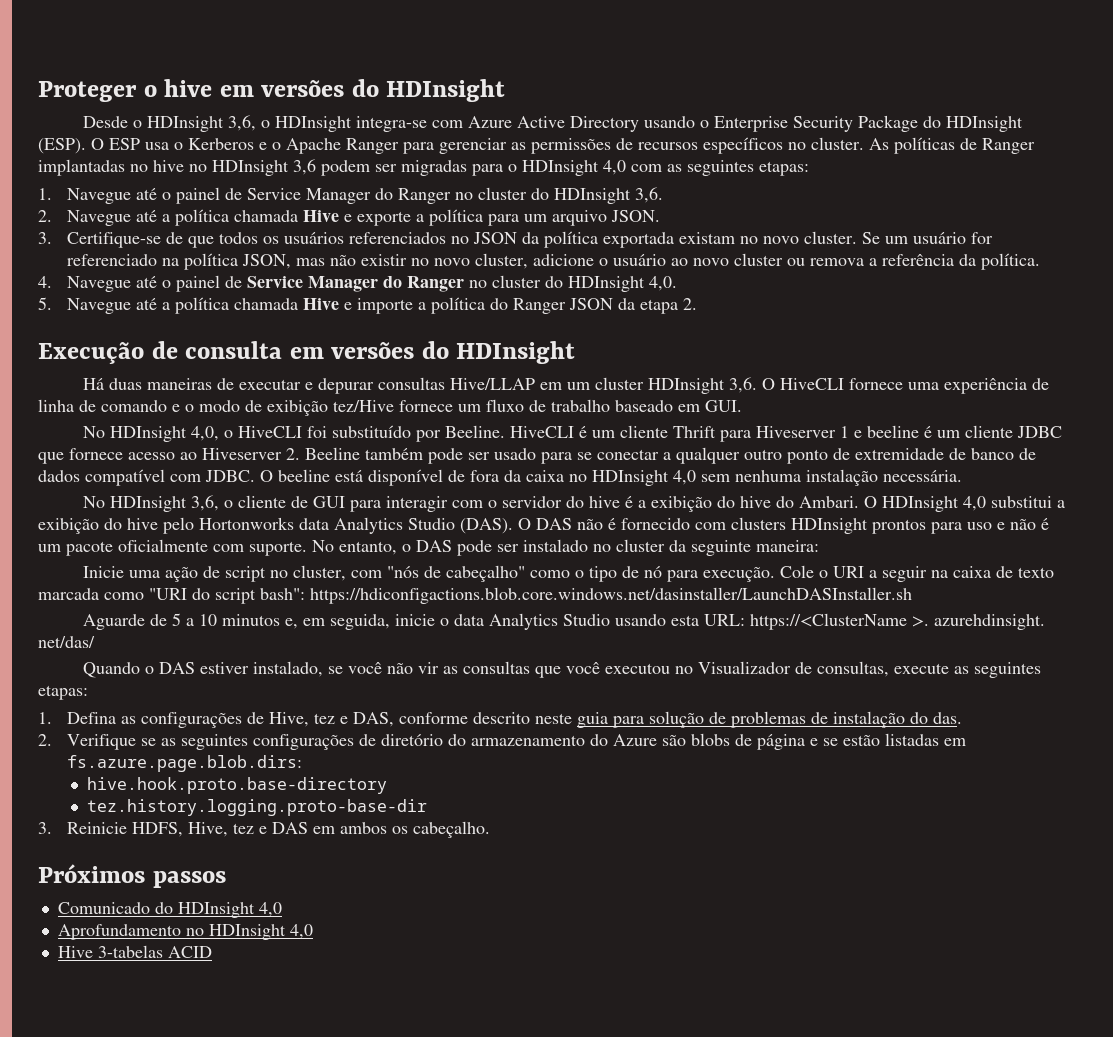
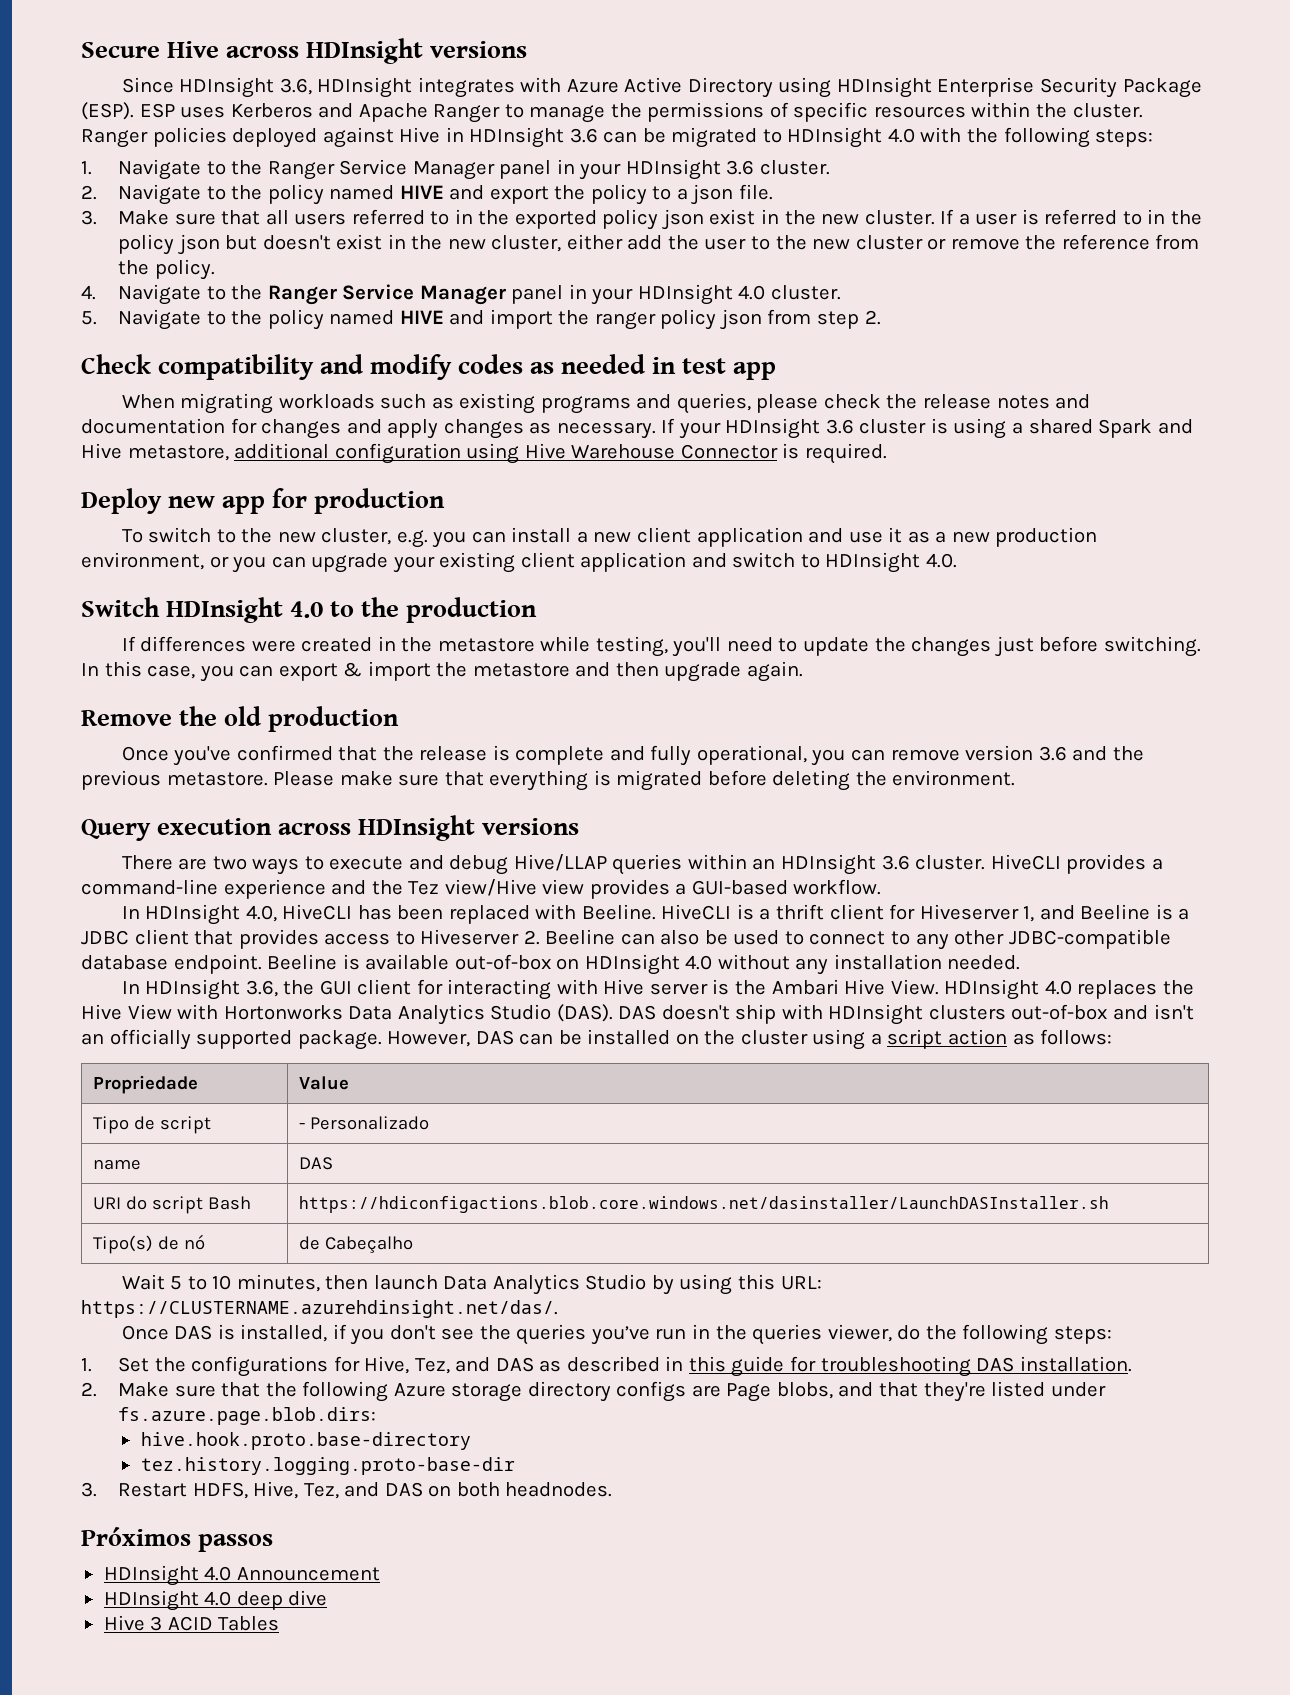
[38,79,506,102] [83,115,464,132] Proteger o hive em versões do HDInsight // Desde o HDInsight 3,6, o HDInsight integra-se com -> [81,38,528,64] [121,77,562,98] Secure Hive across HDInsight versions // Since HDInsight 3.6, HDInsight integrates with
[644,116,710,128] usando o -> [778,77,932,98] using HDInsight
[923,116,1024,132] [38,137,1035,154] [38,159,809,176] [38,187,664,204] [38,209,661,226] [38,231,994,248] [67,253,1041,270] [38,275,678,292] [38,297,698,314] [38,341,576,364] [83,377,1050,394] [38,399,742,416] [83,425,1063,442] [38,447,1036,464] [38,469,962,486] [83,495,1066,512] [38,517,1049,534] [38,539,819,556] [83,565,1055,582] [38,587,912,604] [83,613,1046,630] [38,636,95,648] [83,661,1042,678] [38,685,88,700] [38,711,963,728] [38,733,967,750] do HDInsight (ESP). O ESP usa o Kerberos e o Apache Ranger para gerenciar as permissões de recursos específicos no cluster. As políticas de Ranger implantadas no hive no HDInsight 3,6 podem ser migradas para o HDInsight 4,0 com as seguintes etapas: // 1. Navegue até o painel de Service Manager do Ranger no cluster do HDInsight 3,6. // 2. Navegue até a política chamada Hive e exporte a política para um arquivo JSON. // 3. Certifique-se de que todos os usuários referenciados no JSON da política exportada existam no novo cluster. Se um usuário for referenciado na política JSON, mas não existir no novo cluster, adicione o usuário ao novo cluster ou remova a referência da política. // 4. Navegue até o painel de Service Manager do Ranger no cluster do HDInsight 4,0. // 5. Navegue até a política chamada Hive e importe a política do Ranger JSON da etapa 2. // Execução de consulta em versões do HDInsight // Há duas maneiras de executar e depurar consultas Hive/LLAP em um cluster HDInsight 3,6. O HiveCLI fornece uma experiência de linha de comando e o modo de exibição tez/Hive fornece um fluxo de trabalho baseado em GUI. // No HDInsight 4,0, o HiveCLI foi substituído por Beeline. HiveCLI é um cliente Thrift para Hiveserver 1 e beeline é um cliente JDBC que fornece acesso ao Hiveserver 2. Beeline também pode ser usado para se conectar a qualquer outro ponto de extremidade de banco de dados compatível com JDBC. O beeline está disponível de fora da caixa no HDInsight 4,0 sem nenhuma instalação necessária. // No HDInsight 3,6, o cliente de GUI para interagir com o servidor do hive é a exibição do hive do Ambari. O HDInsight 4,0 substitui a exibição do hive pelo Hortonworks data Analytics Studio (DAS). O DAS não é fornecido com clusters HDInsight prontos para uso e não é um pacote oficialmente com suporte. No entanto, o DAS pode ser instalado no cluster da seguinte maneira: // Inicie uma ação de script no cluster, com "nós de cabeçalho" como o tipo de nó para execução. Cole o URI a seguir na caixa de texto marcada como "URI do script bash": https://hdiconfigactions.blob.core.windows.net/dasinstaller/LaunchDASInstaller.sh // Aguarde de 5 a 10 minutos e, em seguida, inicie o data Analytics Studio usando esta URL: https://<ClusterName >. azurehdinsight. net/das/ // Quando o DAS estiver instalado, se você não vir as consultas que você executou no Visualizador de consultas, execute as seguintes etapas: // 1. Defina as configurações de Hive, tez e DAS, conforme descrito neste guia para solução de problemas de instalação do das. // 2. Verifique se as seguintes configurações de diretório do armazenamento do Azure são blobs de página e se estão listadas em -> [81,102,1143,123] [81,127,1154,148] [81,159,830,180] [81,184,774,205] [81,209,1202,230] [118,234,1200,255] [118,259,215,280] [81,284,841,305] [81,309,881,330] [81,354,777,380] [121,393,1091,414] [81,418,1193,439] [81,443,887,464] [81,488,446,514] [121,527,1098,548] [81,552,957,573] [81,597,538,623] [121,636,1201,657] [81,661,803,682] [81,706,400,732] [121,745,1144,766] [81,770,1016,791] [81,815,580,841] [121,854,1163,875] [81,879,882,899] [121,904,1190,925] [81,929,1171,950] [81,954,1021,975] [121,979,1194,1000] [81,1004,1194,1025] [81,1029,1113,1050] [92,1075,198,1094] [298,1076,349,1090] [92,1116,211,1134] [298,1116,429,1130] [92,1159,141,1170] [298,1157,333,1170] [92,1196,251,1214] [298,1196,1109,1213] [92,1234,205,1254] [298,1236,413,1254] [121,1274,822,1295] [81,1300,558,1318] [121,1324,1112,1345] [81,1356,1132,1377] [81,1381,1106,1402] (ESP). ESP uses Kerberos and Apache Ranger to manage the permissions of specific resources within the cluster. Ranger policies deployed against Hive in HDInsight 3.6 can be migrated to HDInsight 4.0 with the following steps: // 1. Navigate to the Ranger Service Manager panel in your HDInsight 3.6 cluster. // 2. Navigate to the policy named HIVE and export the policy to a json file. // 3. Make sure that all users referred to in the exported policy json exist in the new cluster. If a user is referred to in the policy json but doesn't exist in the new cluster, either add the user to the new cluster or remove the reference from the policy. // 4. Navigate to the Ranger Service Manager panel in your HDInsight 4.0 cluster. // 5. Navigate to the policy named HIVE and import the ranger policy json from step 2. // Check compatibility and modify codes as needed in test app // When migrating workloads such as existing programs and queries, please check the release notes and documentation for changes and apply changes as necessary. If your HDInsight 3.6 cluster is using a shared Spark and Hive metastore, additional configuration using Hive Warehouse Connector is required. // Deploy new app for production // To switch to the new cluster, e.g. you can install a new client application and use it as a new production environment, or you can upgrade your existing client application and switch to HDInsight 4.0. // Switch HDInsight 4.0 to the production // If differences were created in the metastore while testing, you'll need to update the changes just before switching. In this case, you can export & import the metastore and then upgrade again. // Remove the old production // Once you've confirmed that the release is complete and fully operational, you can remove version 3.6 and the previous metastore. Please make sure that everything is migrated before deleting the environment. // Query execution across HDInsight versions // There are two ways to execute and debug Hive/LLAP queries within an HDInsight 3.6 cluster. HiveCLI provides a command-line experience and the Tez view/Hive view provides a GUI-based workflow. // In HDInsight 4.0, HiveCLI has been replaced with Beeline. HiveCLI is a thrift client for Hiveserver 1, and Beeline is a JDBC client that provides access to Hiveserver 2. Beeline can also be used to connect to any other JDBC-compatible database endpoint. Beeline is available out-of-box on HDInsight 4.0 without any installation needed. // In HDInsight 3.6, the GUI client for interacting with Hive server is the Ambari Hive View. HDInsight 4.0 replaces the Hive View with Hortonworks Data Analytics Studio (DAS). DAS doesn't ship with HDInsight clusters out-of-box and isn't an officially supported package. However, DAS can be installed on the cluster using a script action as follows: // Propriedade | Value // Tipo de script | - Personalizado // name | DAS // URI do script Bash | https://hdiconfigactions.blob.core.windows.net/dasinstaller/LaunchDASInstaller.sh // Tipo(s) de nó | de Cabeçalho // Wait 5 to 10 minutes, then launch Data Analytics Studio by using this URL: https://CLUSTERNAME.azurehdinsight.net/das/. // Once DAS is installed, if you don't see the queries you’ve run in the queries viewer, do the following steps: // 1. Set the configurations for Hive, Tez, and DAS as described in this guide for troubleshooting DAS installation. // 2. Make sure that the following Azure storage directory configs are Page blobs, and that they're listed under
[67,822,128,834] Reinicie -> [118,1483,188,1497] Restart
[233,821,491,838] [38,864,226,888] [57,902,282,918] [57,924,313,940] [57,945,212,958] tez e DAS em ambos os cabeçalho. // Próximos passos // Comunicado do HDInsight 4,0 // Aprofundamento no HDInsight 4,0 // Hive 3-tabelas ACID -> [303,1482,613,1499] [81,1527,274,1552] [103,1565,380,1586] [103,1590,328,1611] [103,1615,280,1631] Tez, and DAS on both headnodes. // Próximos passos // HDInsight 4.0 Announcement // HDInsight 4.0 deep dive // Hive 3 ACID Tables

